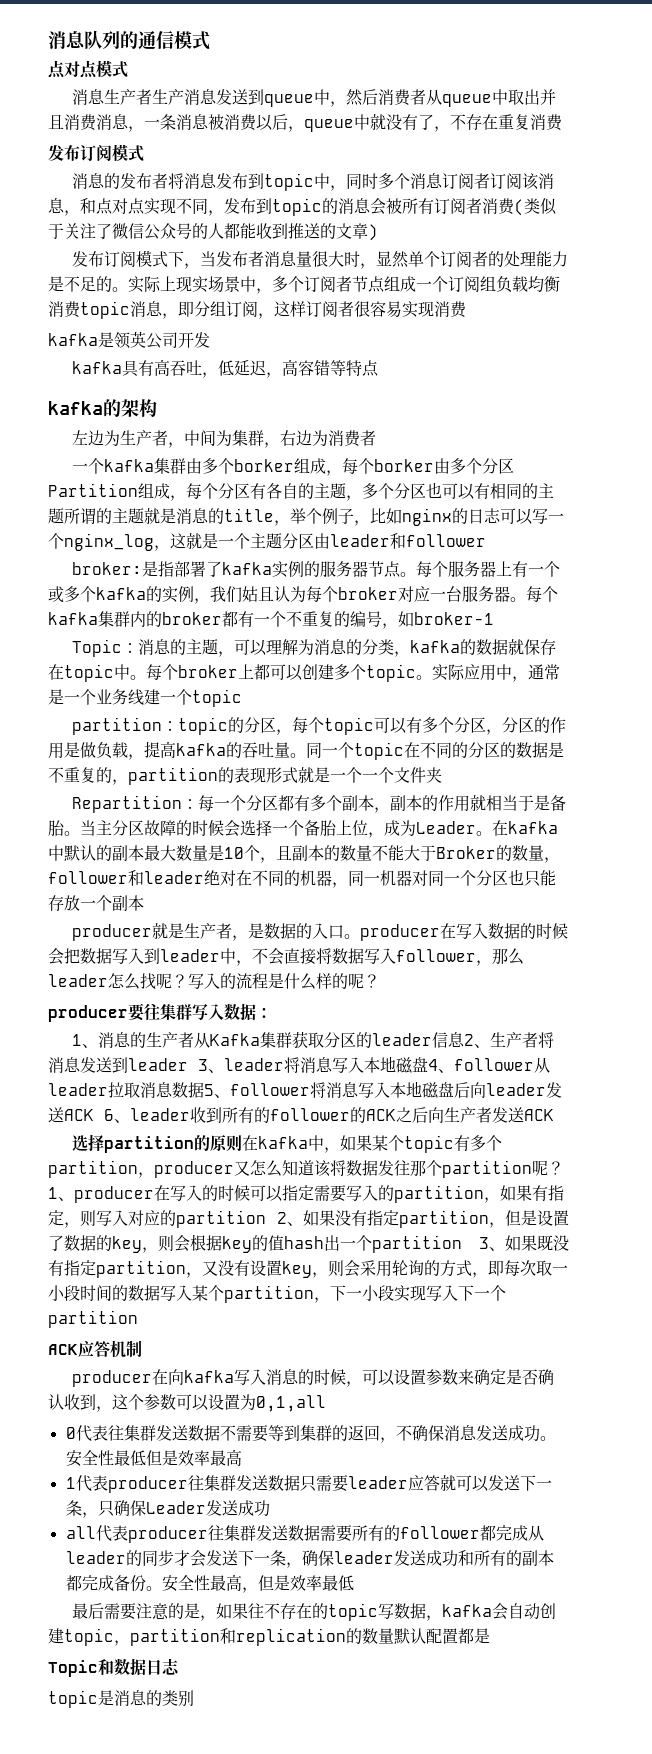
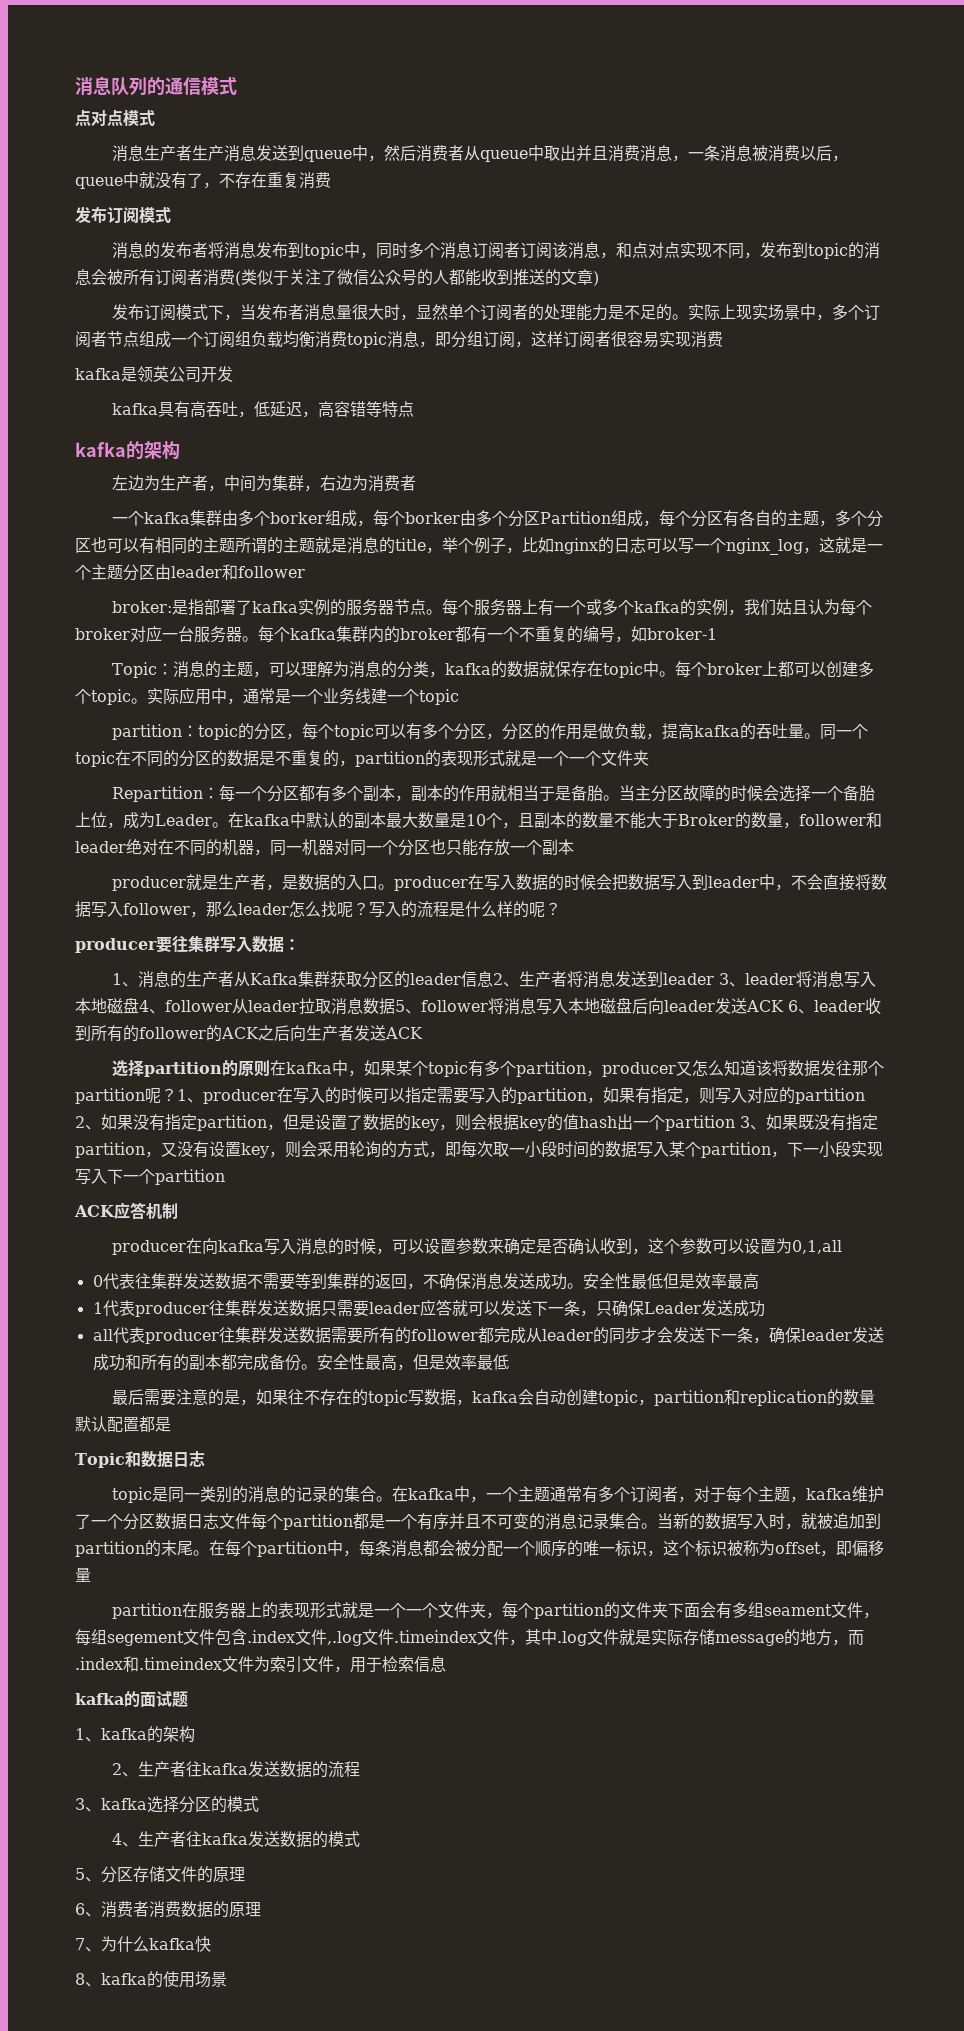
[114,1690,194,1706] 消息的类别 -> [168,1486,885,1503] [75,1513,881,1530] [75,1540,884,1557] [75,1568,91,1582] [112,1602,880,1619] [75,1629,864,1646] [75,1656,446,1673] [75,1691,188,1707] [75,1726,195,1743] [112,1761,361,1778] [75,1796,259,1813] [112,1831,361,1848] [75,1866,245,1883] [75,1901,261,1918] [75,1936,211,1952] [75,1971,227,1988] 同一类别的消息的记录的集合。在kafka中，一个主题通常有多个订阅者，对于每个主题，kafka维护了一个分区数据日志文件每个partition都是一个有序并且不可变的消息记录集合。当新的数据写入时，就被追加到partition的末尾。在每个partition中，每条消息都会被分配一个顺序的唯一标识，这个标识被称为offset，即偏移量 // partition在服务器上的表现形式就是一个一个文件夹，每个partition的文件夹下面会有多组seament文件，每组segement文件包含.index文件,.log文件.timeindex文件，其中.log文件就是实际存储message的地方，而.index和.timeindex文件为索引文件，用于检索信息 // kafka的面试题 // 1、kafka的架构 // 2、生产者往kafka发送数据的流程 // 3、kafka选择分区的模式 // 4、生产者往kafka发送数据的模式 // 5、分区存储文件的原理 // 6、消费者消费数据的原理 // 7、为什么kafka快 // 8、kafka的使用场景

